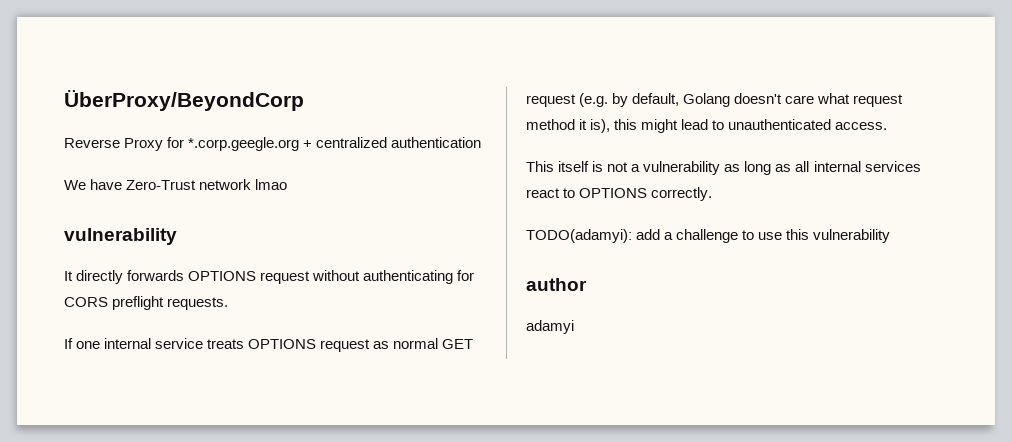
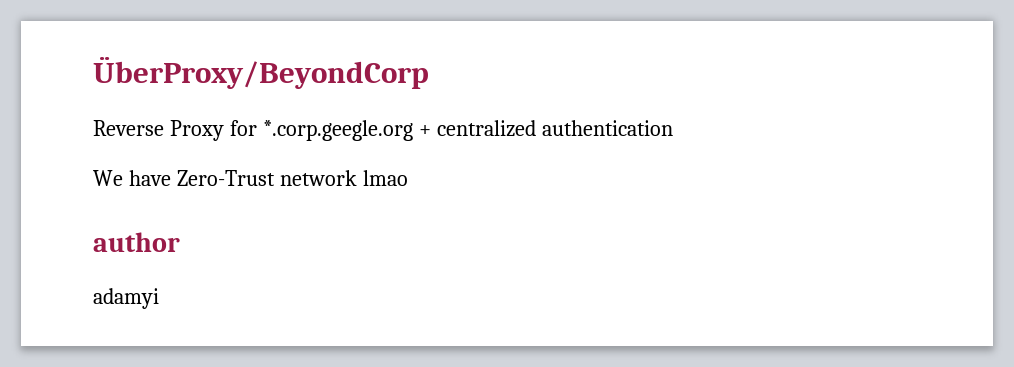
[64,228,177,245] [64,270,475,284] [64,296,229,310] [64,338,474,352] [526,93,904,107] [526,119,888,133] [526,161,921,175] [526,187,713,201] [526,229,891,243] // vulnerability // It directly forwards OPTIONS request without authenticating for CORS preflight requests. // If one internal service treats OPTIONS request as normal GET request (e.g. by default, Golang doesn't care what request method it is), this might lead to unauthenticated access. // This itself is not a vulnerability as long as all internal services react to OPTIONS correctly. // TODO(adamyi): add a challenge to use this vulnerability -> (408, 178) none

